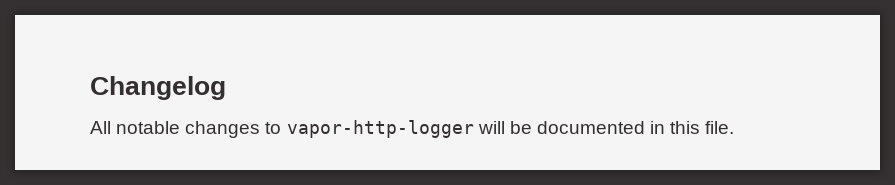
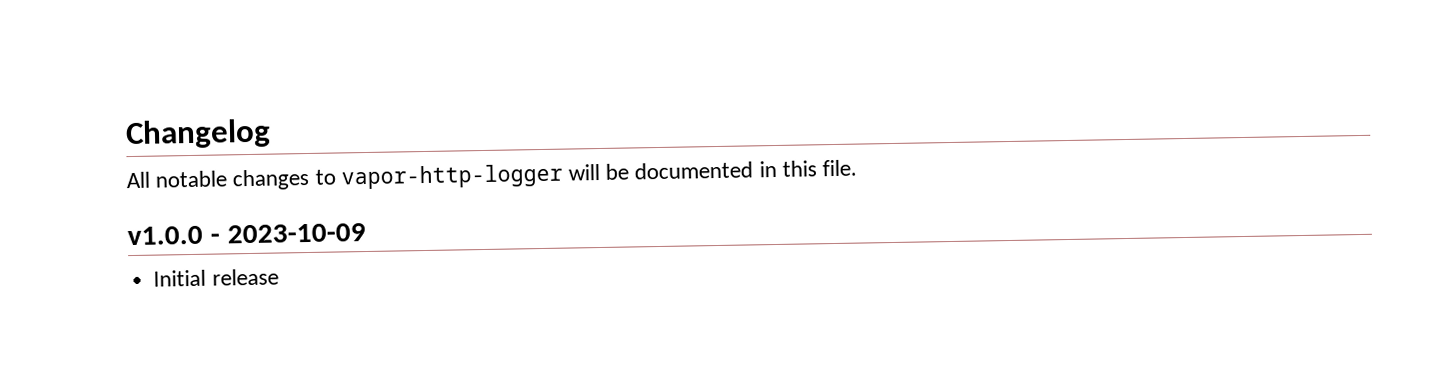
(735, 127) none -> [127,223,366,246] [153,268,279,287] // v1.0.0 - 2023-10-09 // Initial release

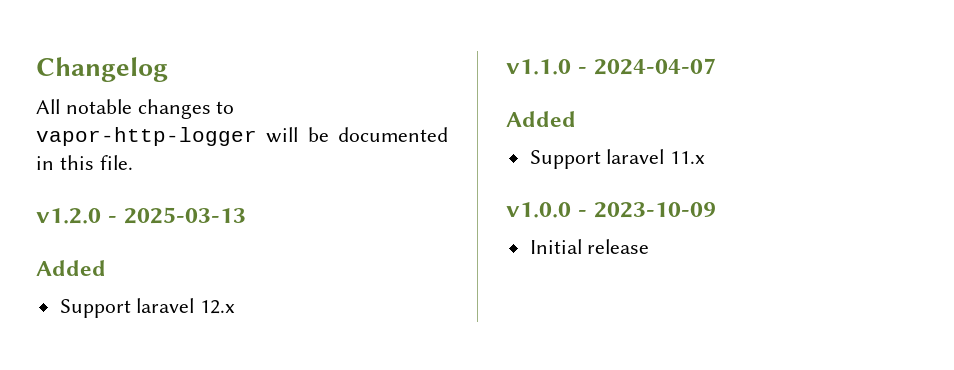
(858, 168) none -> [36,207,246,224] [36,260,106,276] [59,298,236,318] [506,58,716,75] [506,111,576,127] [529,149,706,169] // v1.2.0 - 2025-03-13 // Added // Support laravel 12.x // v1.1.0 - 2024-04-07 // Added // Support laravel 11.x

